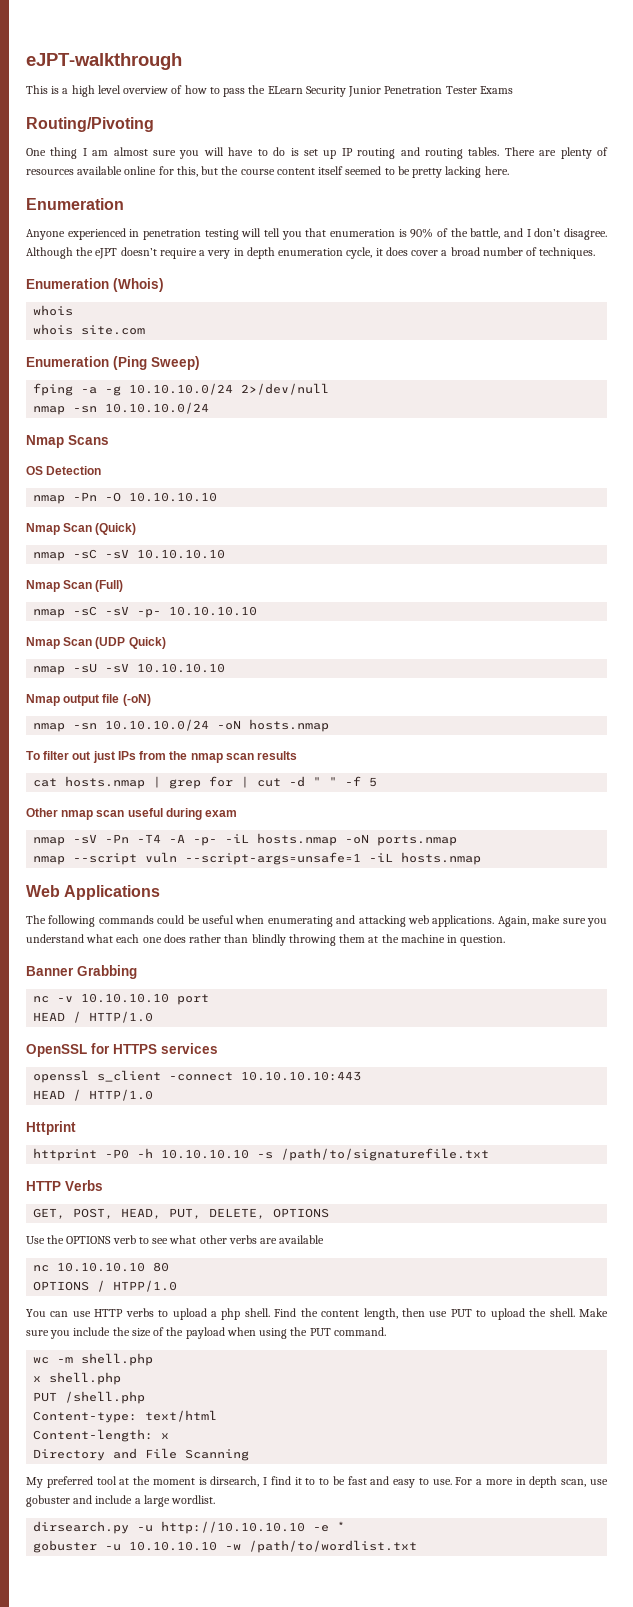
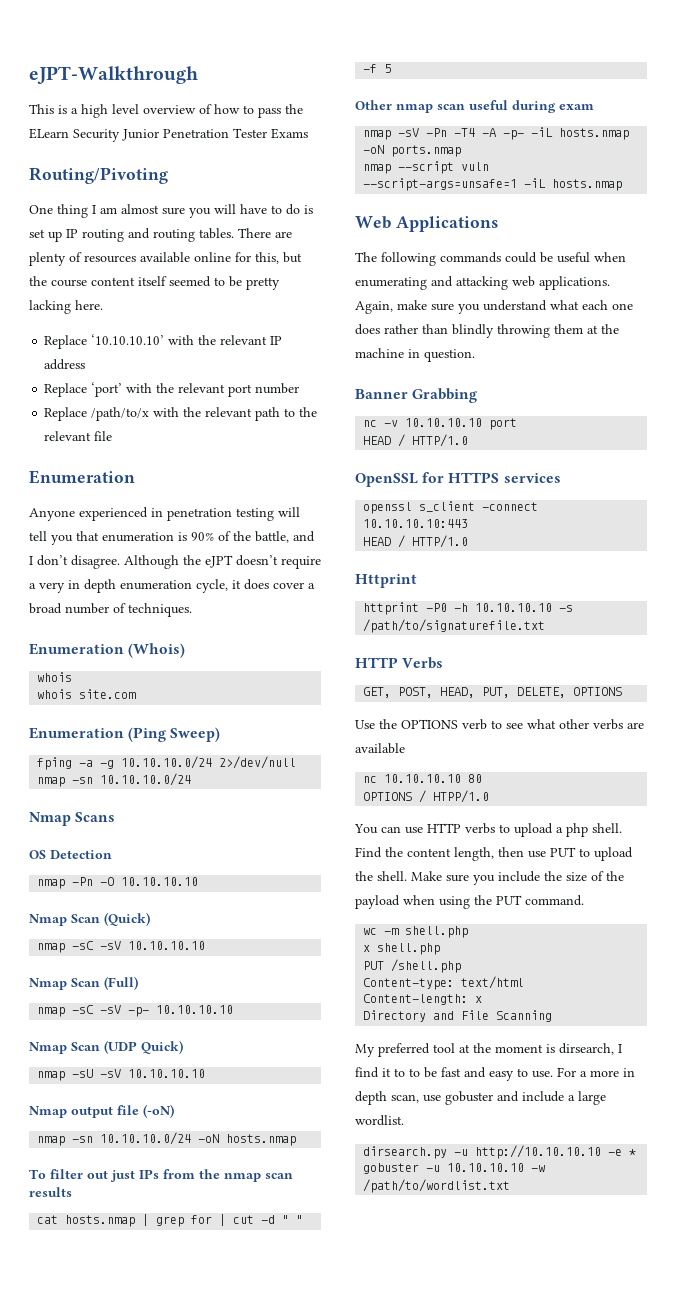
[26,53,182,70] eJPT-walkthrough -> [29,66,198,84] eJPT-Walkthrough
(509, 170) none -> [44,334,283,349] [44,359,86,370] [44,382,300,397] [44,407,318,421] [44,431,113,441] // Replace ‘10.10.10.10’ with the relevant IP address // Replace ‘port’ with the relevant port number // Replace /path/to/x with the relevant path to the relevant file

